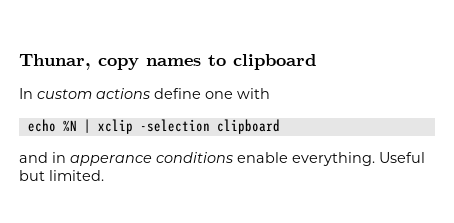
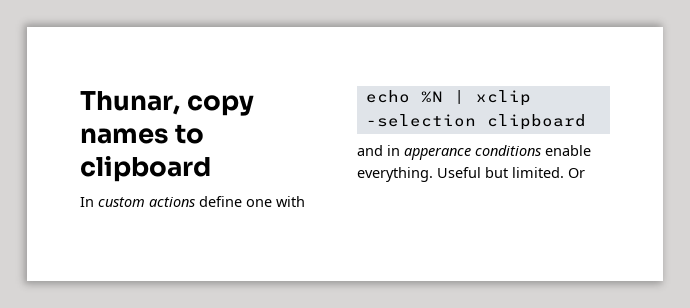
(104, 175) none -> [568,168,585,178] Or

